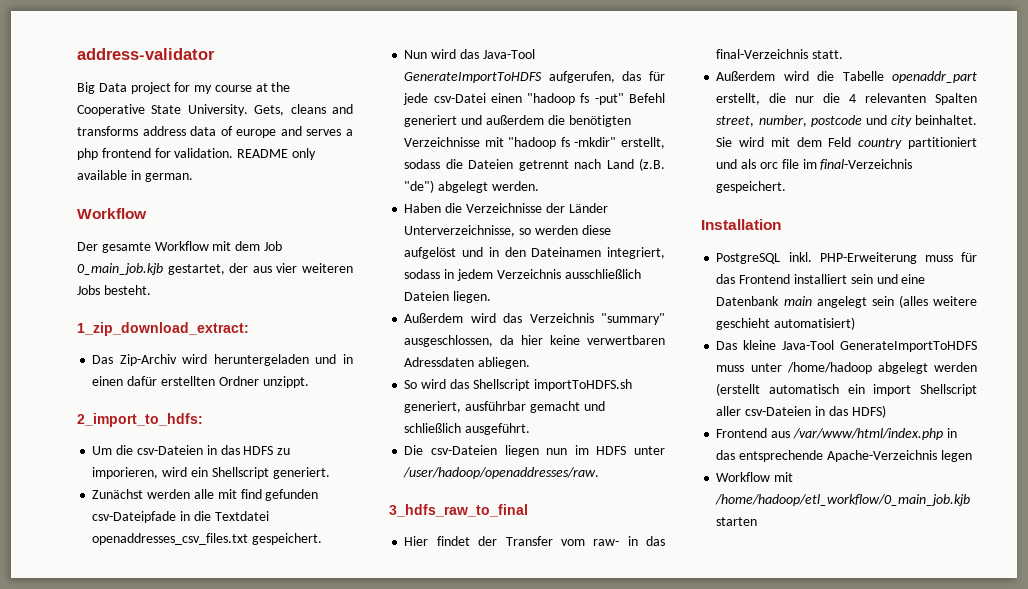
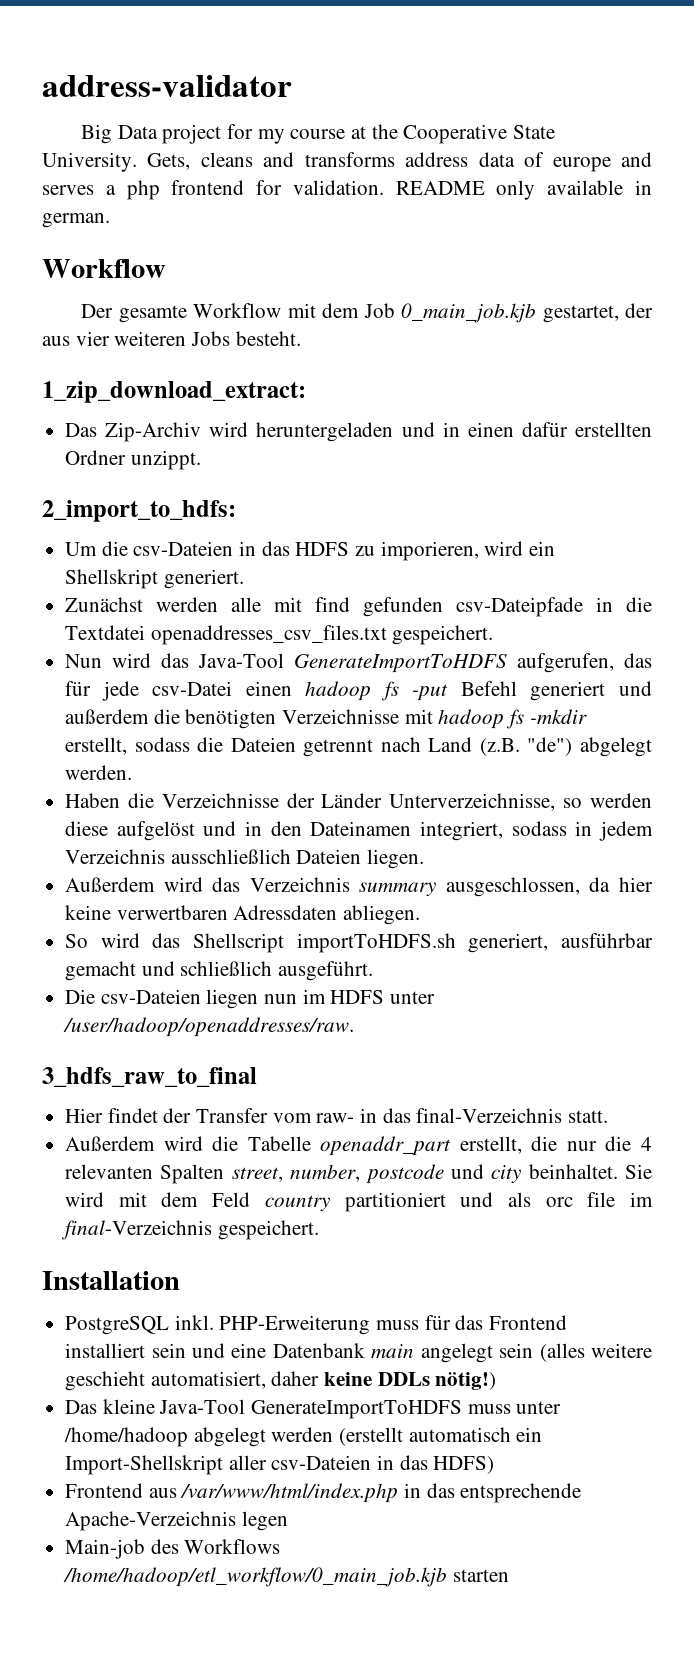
[211,467,269,479] Shellscript -> [65,569,159,589] Shellskript
[527,93,624,105] "hadoop fs -put" -> [305,681,449,701] hadoop fs -put
[508,137,617,149] "hadoop fs -mkdir" -> [438,709,587,729] hadoop fs -mkdir
[601,313,665,325] "summary" -> [359,882,437,897] summary
[774,317,856,330] automatisiert) -> [150,1371,497,1390] automatisiert, daher keine DDLs nötig!)
[873,384,977,396] import Shellscript -> [65,1455,224,1475] Import-Shellskript
[716,472,794,482] Workflow mit -> [65,1539,281,1559] Main-job des Workflows

